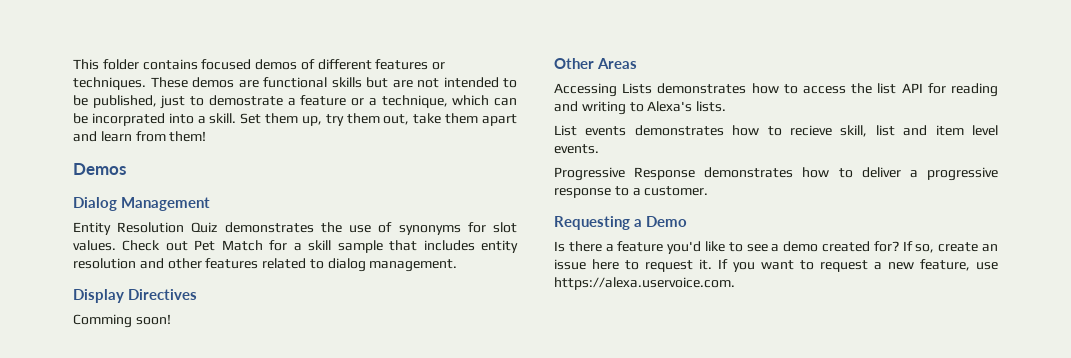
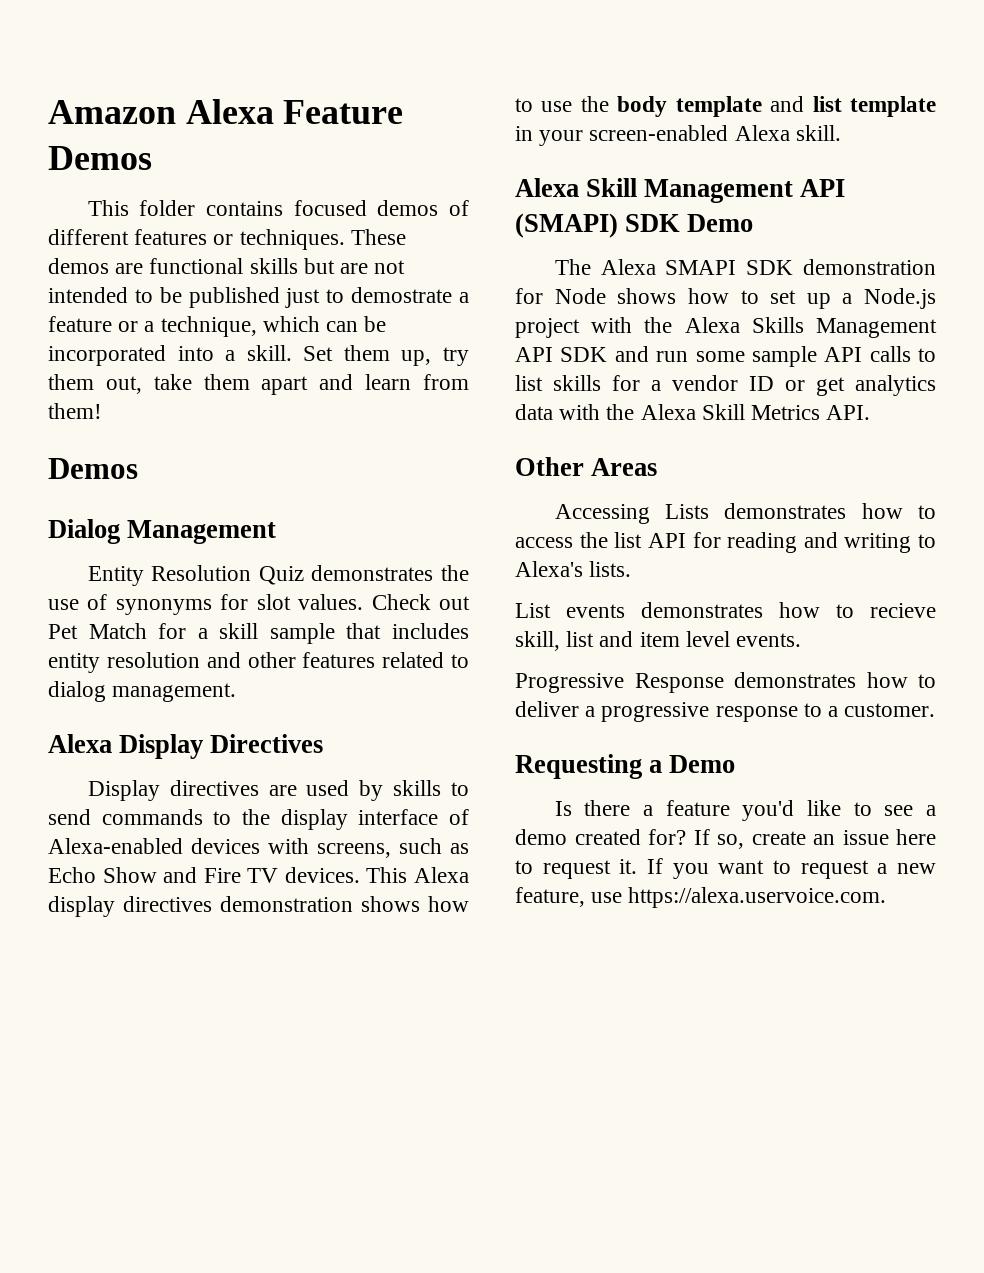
(73, 64) none -> [48,99,404,124] [48,146,152,170] Amazon Alexa Feature Demos //
[92,95,157,108] published, -> [188,287,280,308] published
[91,113,165,126] incorprated -> [48,345,166,366] incorporated
(458, 265) none -> [48,734,112,753] Alexa
[73,314,171,328] Comming soon! -> [87,780,469,801] [48,809,469,830] [48,838,469,858] [48,867,469,883] [48,896,469,917] [515,96,936,117] [515,125,841,146] [515,178,846,203] [515,213,754,238] [554,259,936,275] [515,288,936,309] [515,317,937,338] [515,346,936,367] [515,375,936,396] [515,404,871,420] Display directives are used by skills to send commands to the display interface of Alexa-enabled devices with screens, such as Echo Show and Fire TV devices. This Alexa display directives demonstration shows how to use the body template and list template in your screen-enabled Alexa skill. // Alexa Skill Management API (SMAPI) SDK Demo // The Alexa SMAPI SDK demonstration for Node shows how to set up a Node.js project with the Alexa Skills Management API SDK and run some sample API calls to list skills for a vendor ID or get analytics data with the Alexa Skill Metrics API.

